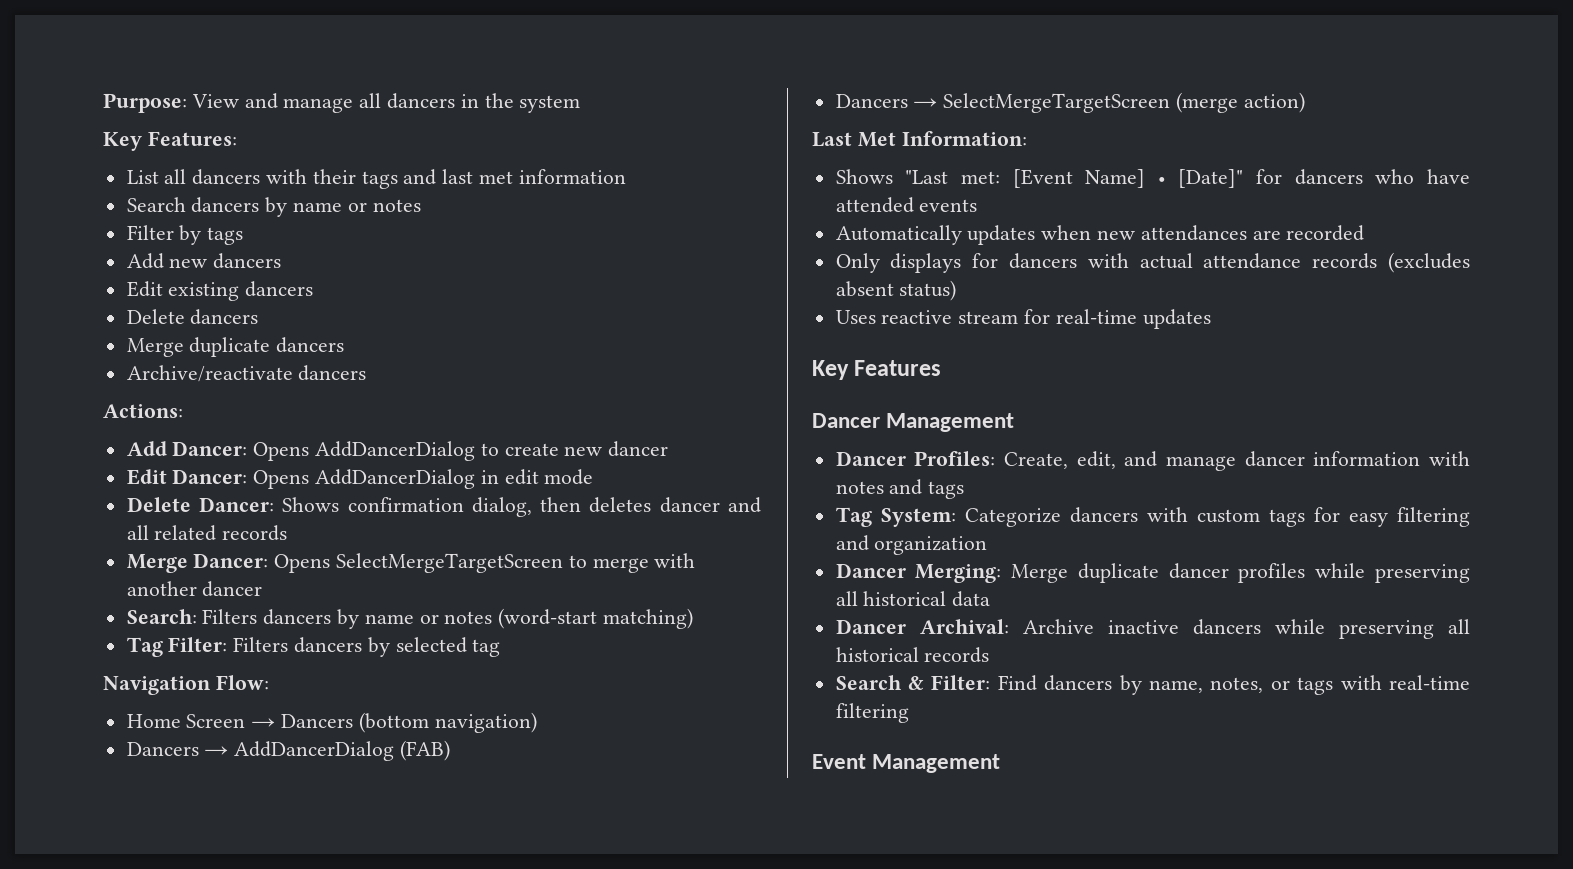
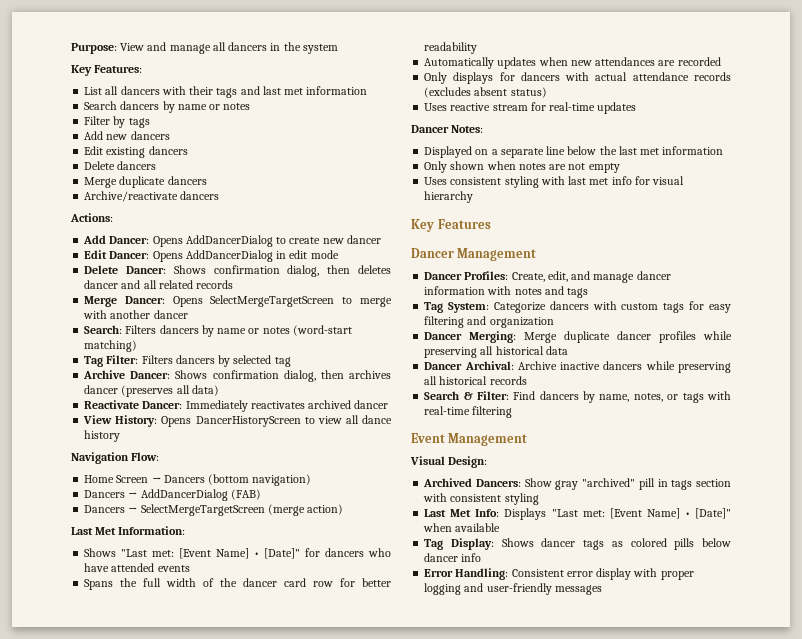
(501, 648) none -> [83,370,391,382] [84,385,219,397] [84,400,389,412] [83,415,392,427] [84,430,121,442] // Archive Dancer: Shows confirmation dialog, then archives dancer (preserves all data) // Reactivate Dancer: Immediately reactivates archived dancer // View History: Opens DancerHistoryScreen to view all dance history
(978, 205) none -> [84,578,391,590] [424,42,478,54] // Spans the full width of the dancer card row for better readability
(1211, 319) none -> [411,125,484,133] [424,146,724,158] [424,161,620,173] [424,176,685,188] [424,191,474,203] // Dancer Notes: // Displayed on a separate line below the last met information // Only shown when notes are not empty // Uses consistent styling with last met info for visual hierarchy
(1001, 763) none -> [410,456,488,468] [423,478,731,490] [423,493,539,505] [424,508,731,520] [423,523,501,532] [424,538,731,550] [424,553,482,562] [424,568,694,580] [424,583,602,595] // Visual Design: // Archived Dancers: Show gray "archived" pill in tags section with consistent styling // Last Met Info: Displays "Last met: [Event Name] • [Date]" when available // Tag Display: Shows dancer tags as colored pills below dancer info // Error Handling: Consistent error display with proper logging and user-friendly messages

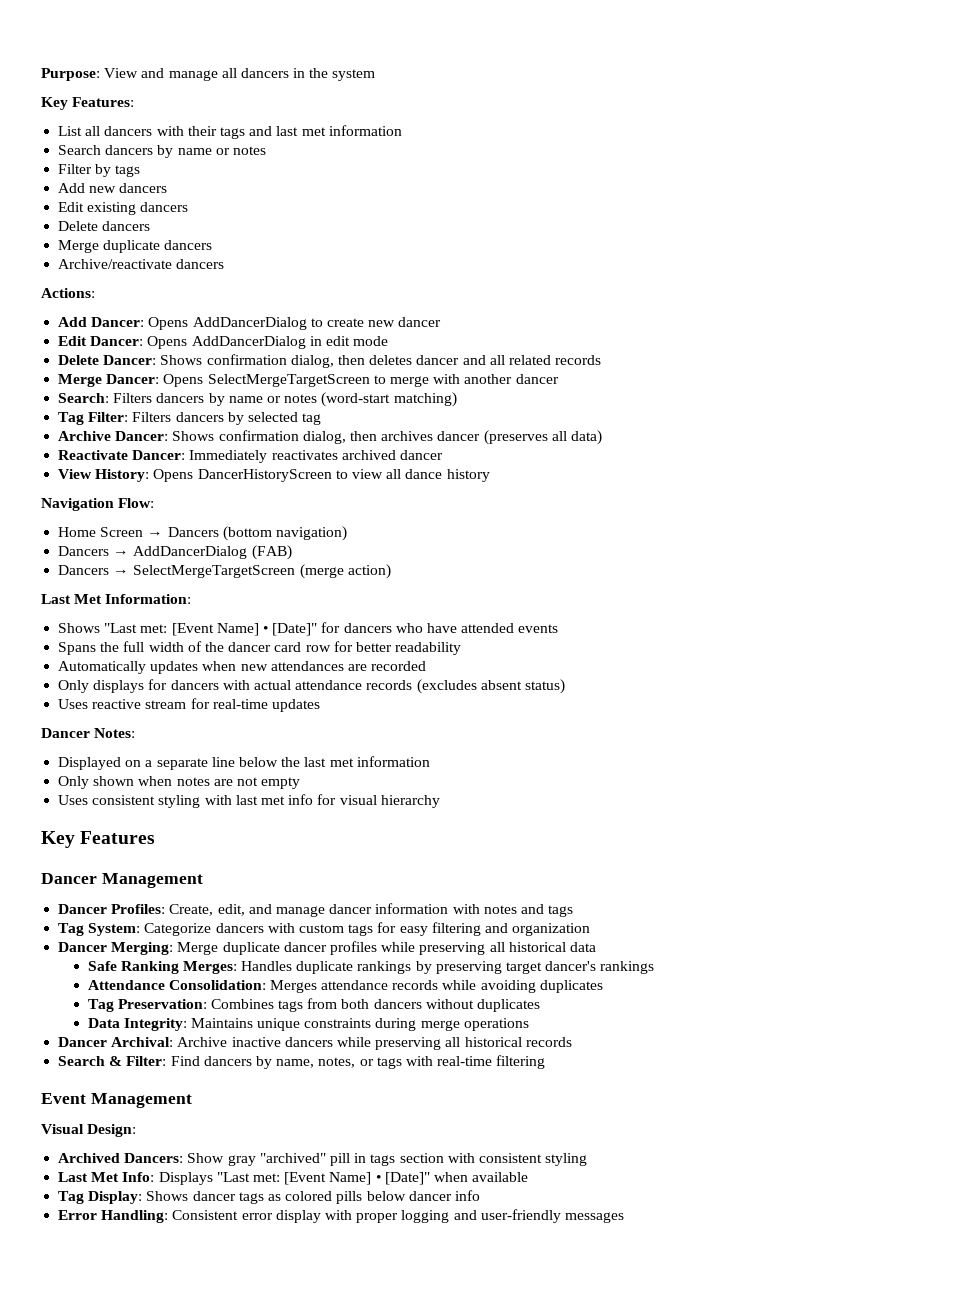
(568, 350) none -> [87,961,655,974] [87,980,603,993] [87,998,541,1012] [87,1018,529,1031] // Safe Ranking Merges: Handles duplicate rankings by preserving target dancer's rankings // Attendance Consolidation: Merges attendance records while avoiding duplicates // Tag Preservation: Combines tags from both dancers without duplicates // Data Integrity: Maintains unique constraints during merge operations

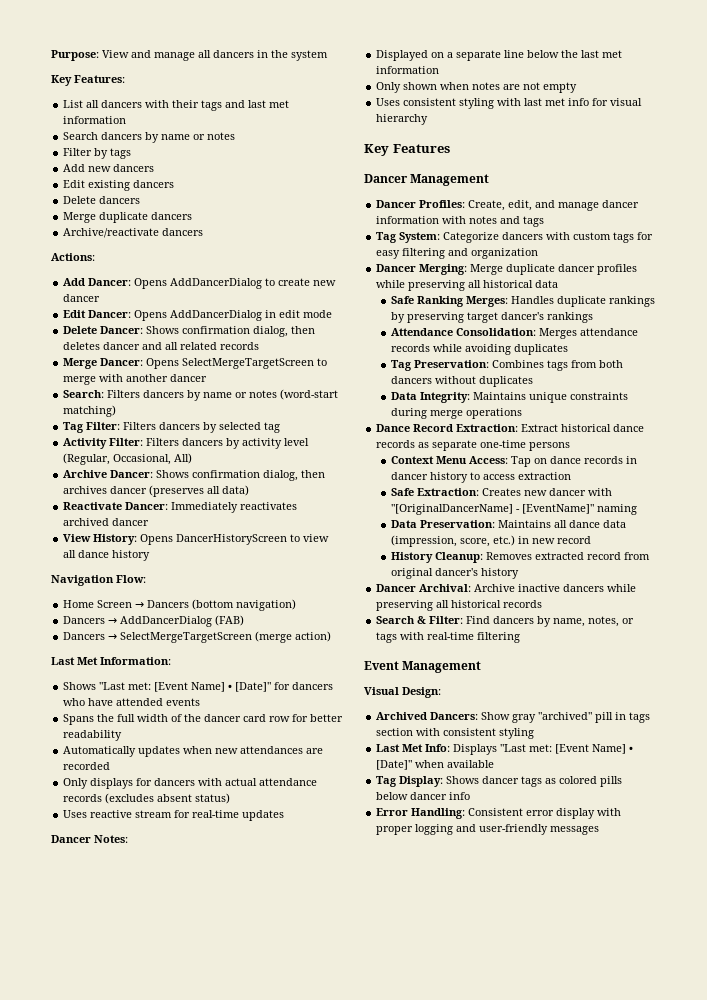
(322, 419) none -> [63,438,310,449] [63,453,193,465] // Activity Filter: Filters dancers by activity level (Regular, Occasional, All)
(529, 1024) none -> [376,424,645,432] [376,440,571,451] [391,456,638,467] [391,472,572,483] [391,488,613,496] [391,504,638,515] [391,520,627,528] [391,535,592,547] [391,552,651,563] [391,568,520,579] // Dance Record Extraction: Extract historical dance records as separate one-time persons // Context Menu Access: Tap on dance records in dancer history to access extraction // Safe Extraction: Creates new dancer with "[OriginalDancerName] - [EventName]" naming // Data Preservation: Maintains all dance data (impression, score, etc.) in new record // History Cleanup: Removes extracted record from original dancer's history

